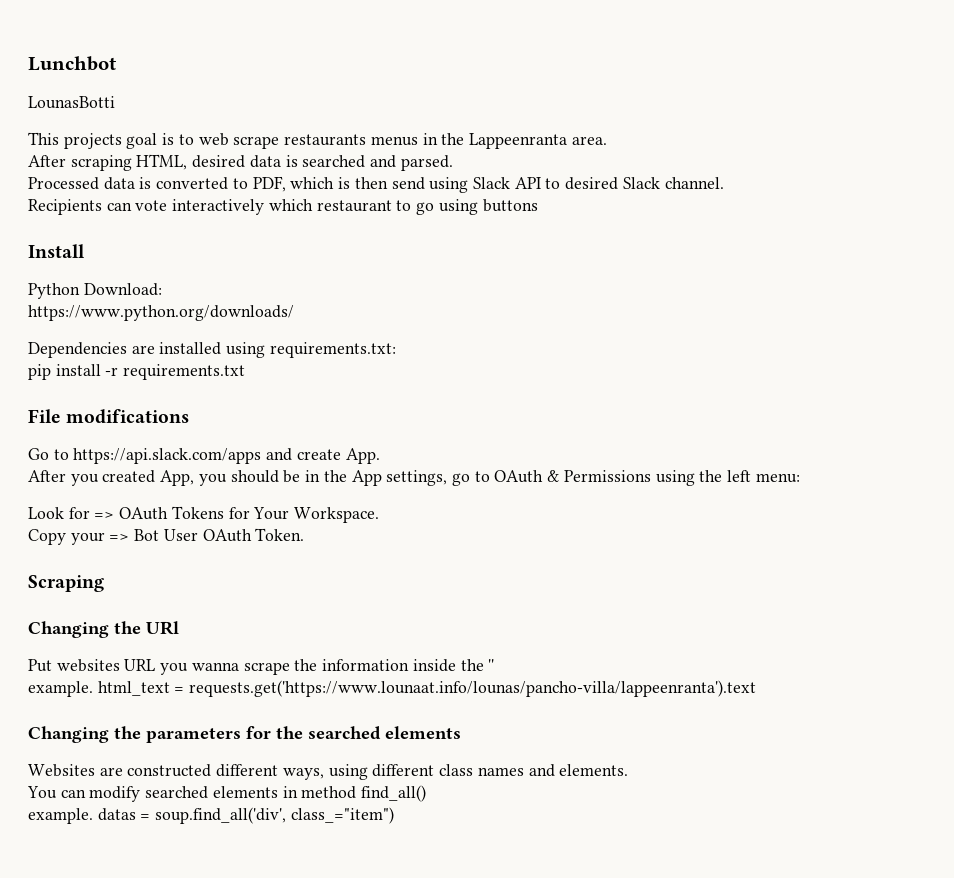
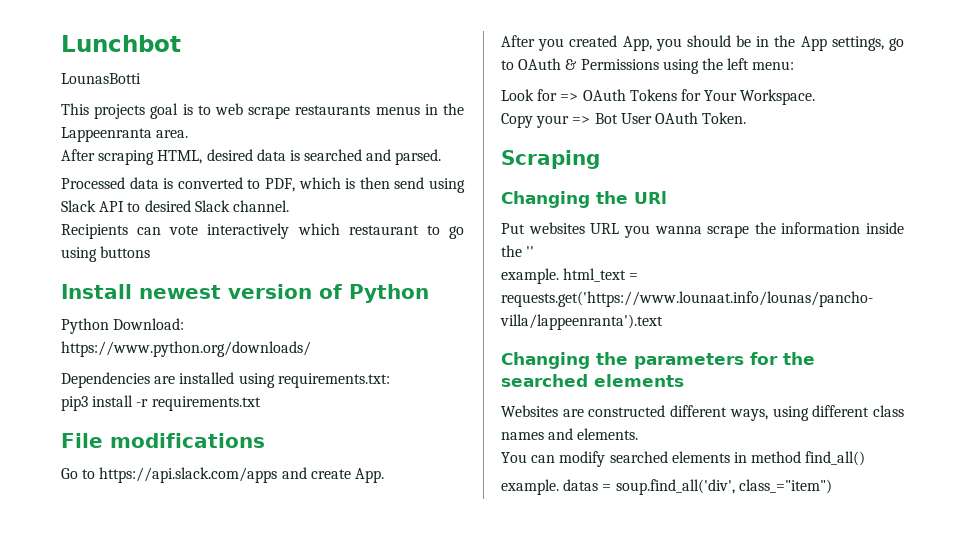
(85, 251) none -> [139,284,429,303] newest version of Python
[28,364,51,380] pip -> [61,396,88,411] pip3

